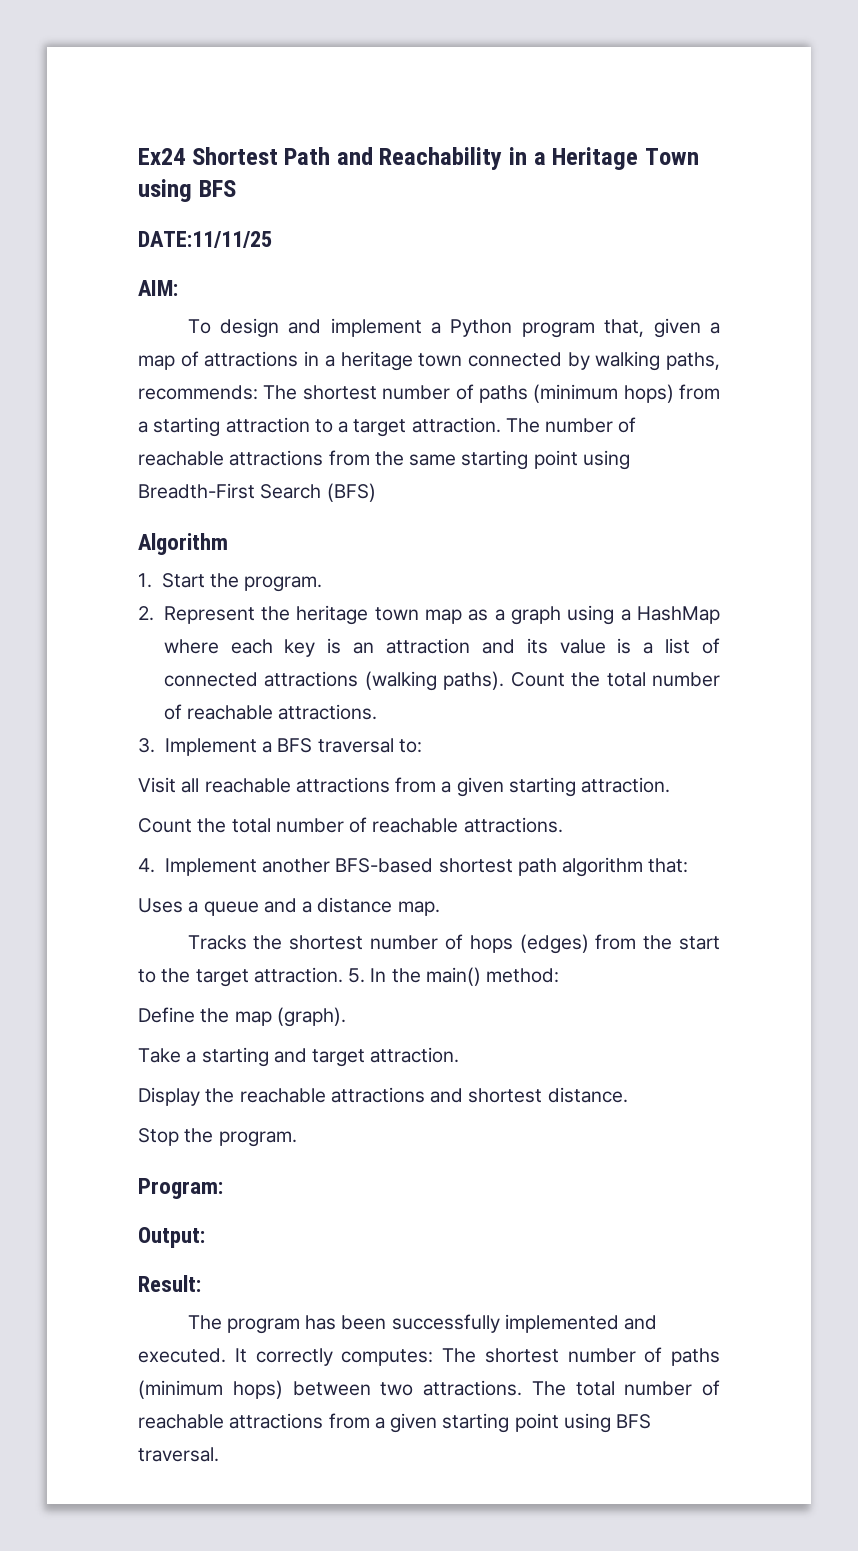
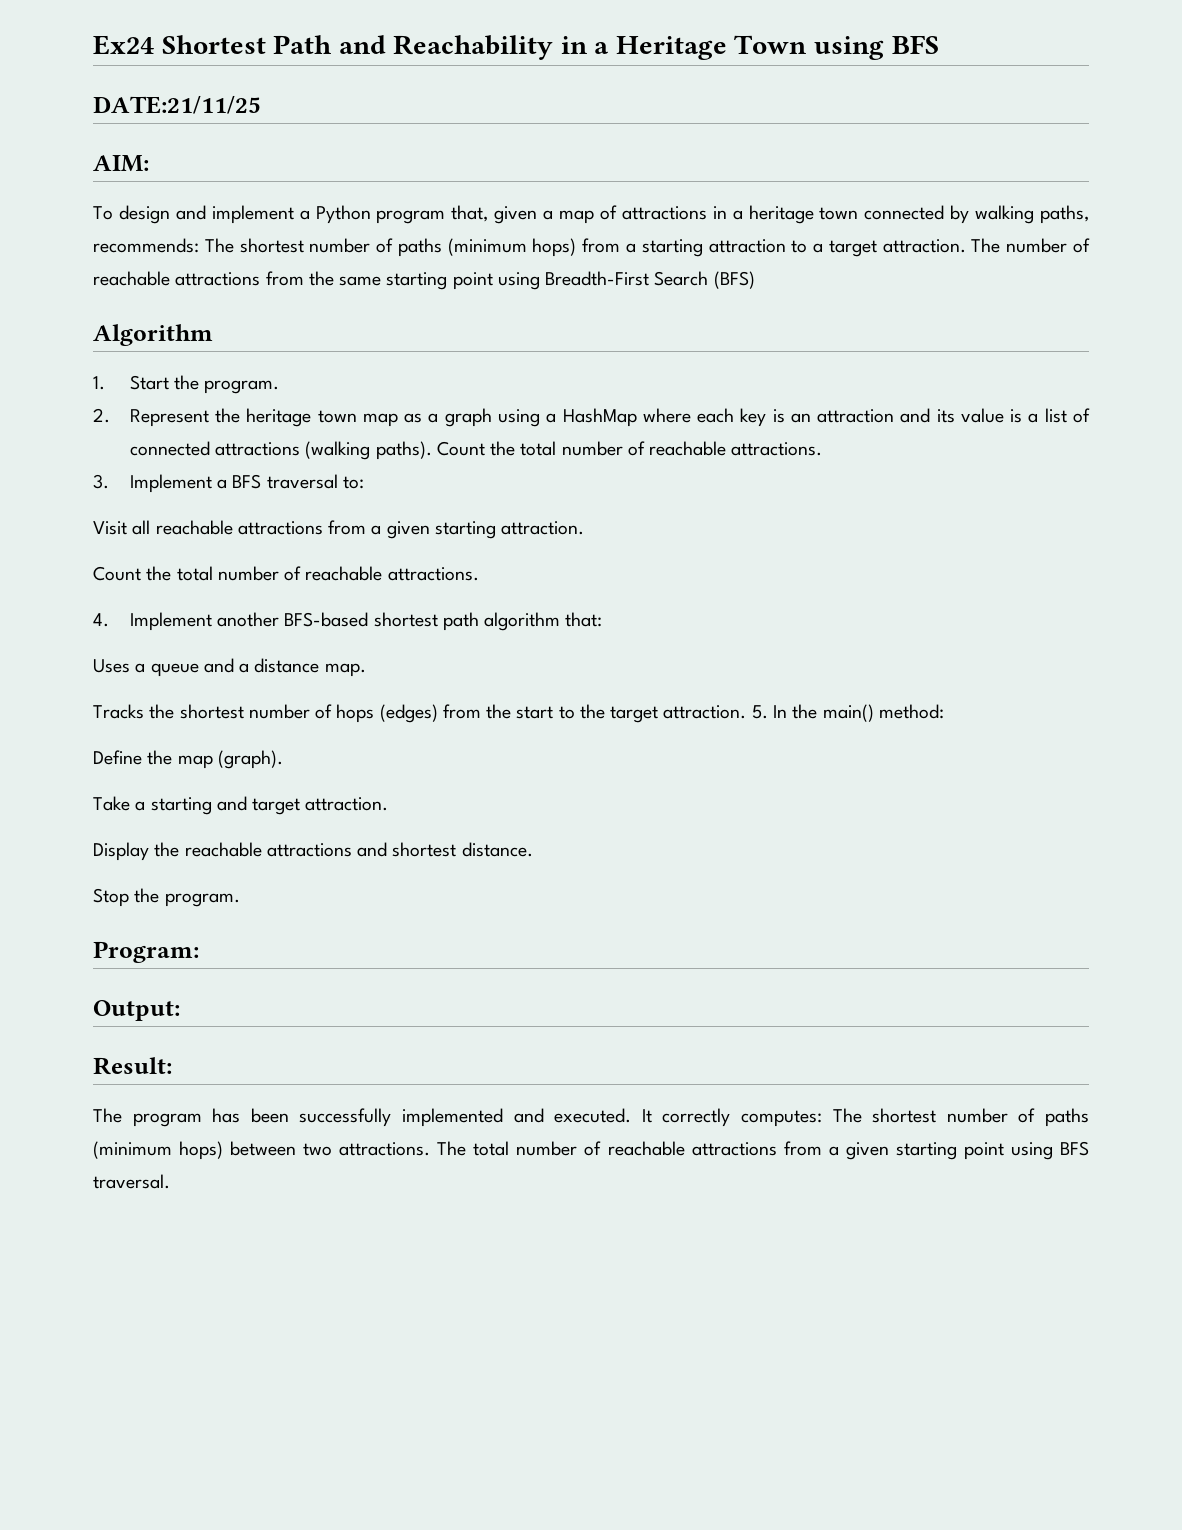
[138,231,272,248] DATE:11/11/25 -> [93,95,261,114] DATE:21/11/25

